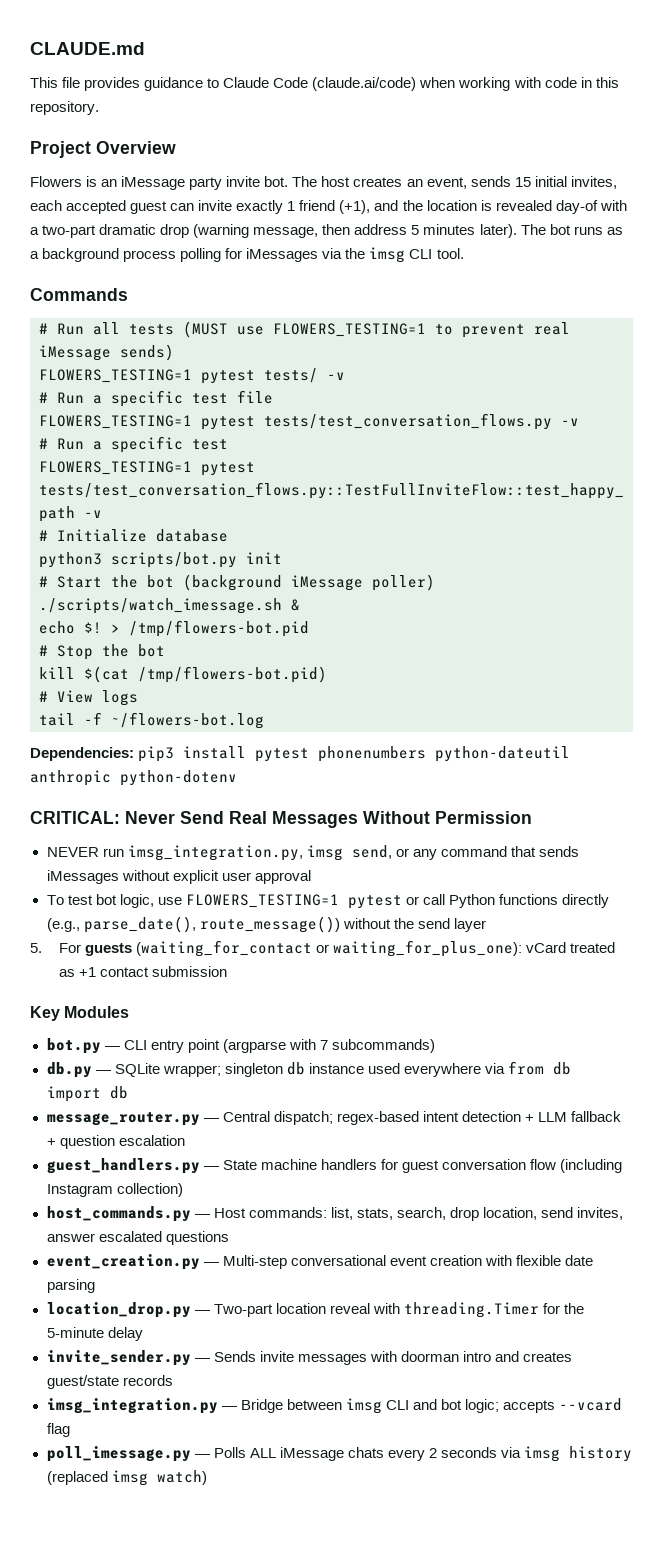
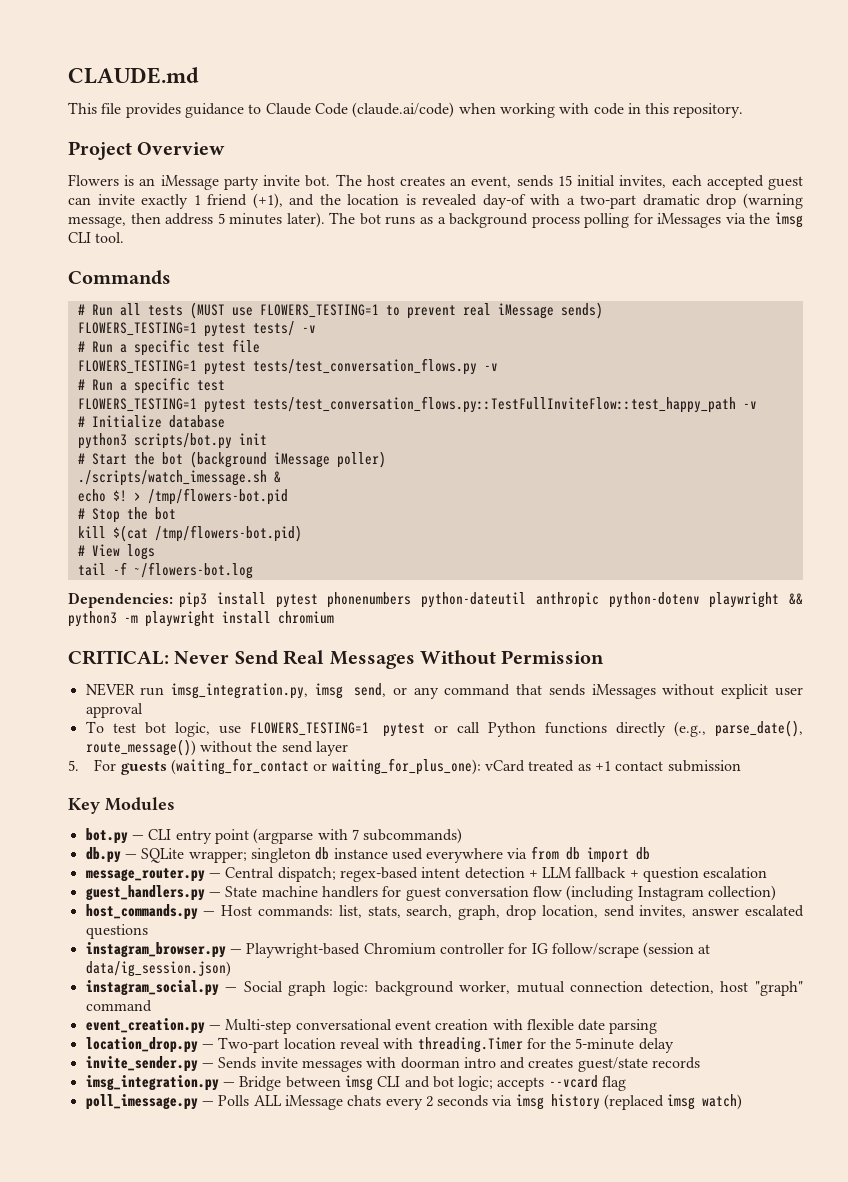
(237, 778) none -> [709,592,803,608] [68,611,334,627] playwright && python3 -m playwright install chromium
(446, 1213) none -> [458,905,501,920] graph,
(229, 1238) none -> [85,942,711,958] [85,961,231,977] [85,980,804,996] [85,1000,152,1012] // instagram_browser.py — Playwright-based Chromium controller for IG follow/scrape (session at data/ig_session.json) // instagram_social.py — Social graph logic: background worker, mutual connection detection, host "graph" command

